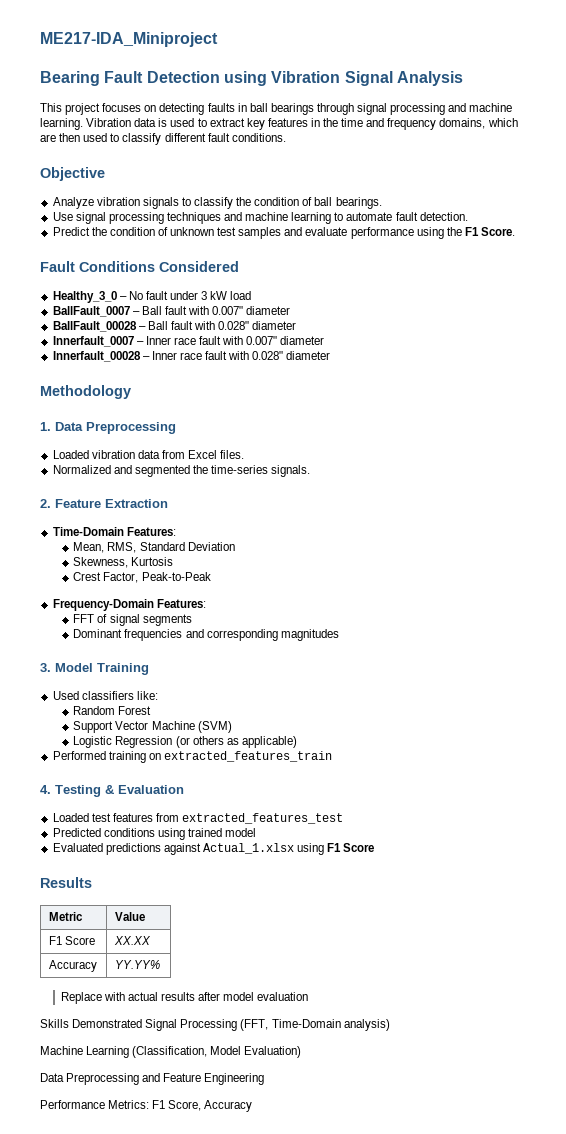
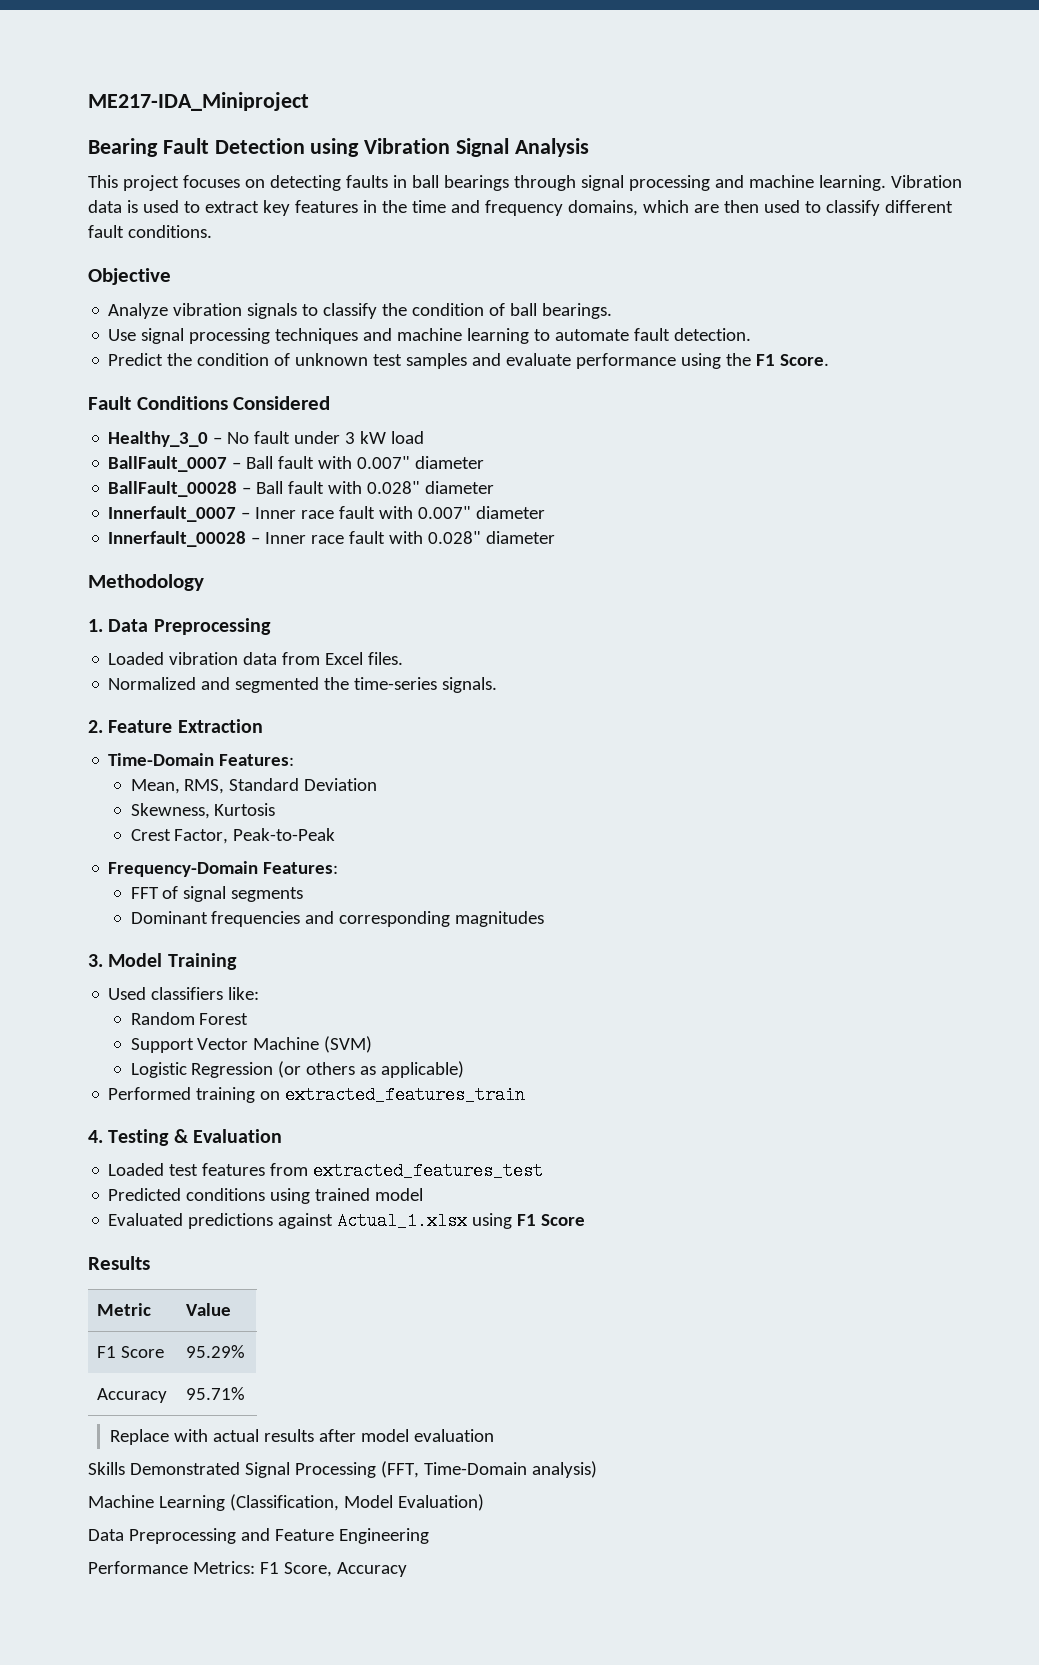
[113,936,151,945] XX.XX -> [186,1345,246,1358] 95.29%
[114,960,160,969] YY.YY% -> [186,1387,246,1400] 95.71%

